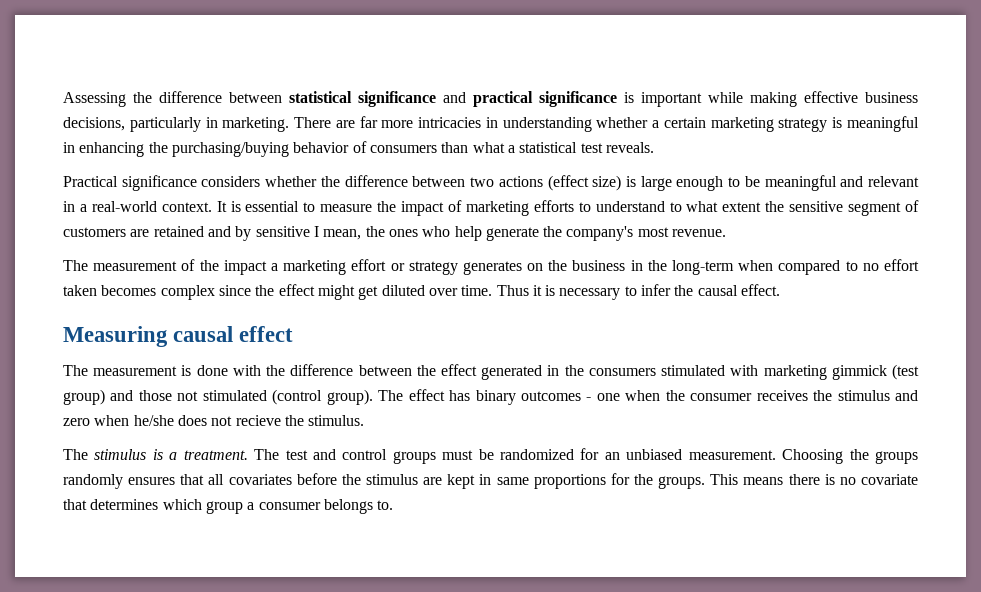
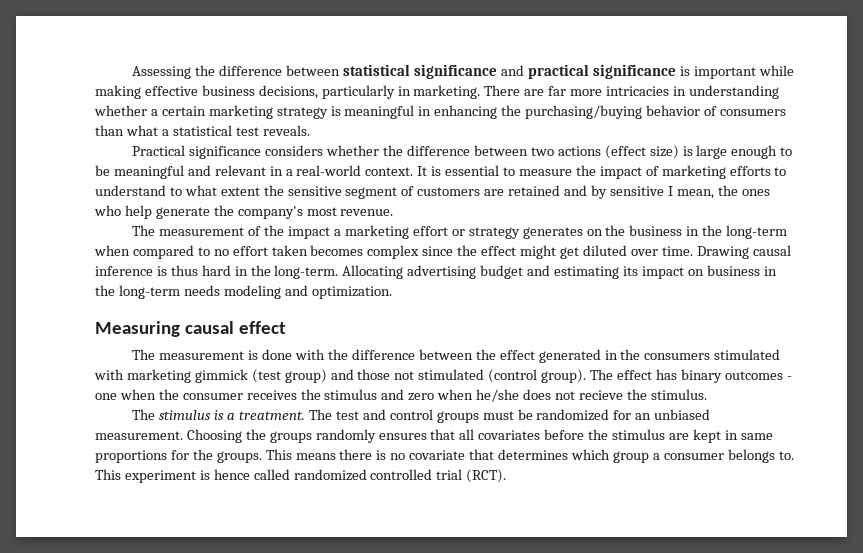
[496,284,781,300] Thus it is necessary to infer the causal effect. -> [696,245,791,259] [95,265,777,279] [95,285,392,299] Drawing causal inference is thus hard in the long-term. Allocating advertising budget and estimating its impact on business in the long-term needs modeling and optimization.
(394, 505) none -> [95,469,507,483] This experiment is hence called randomized controlled trial (RCT).

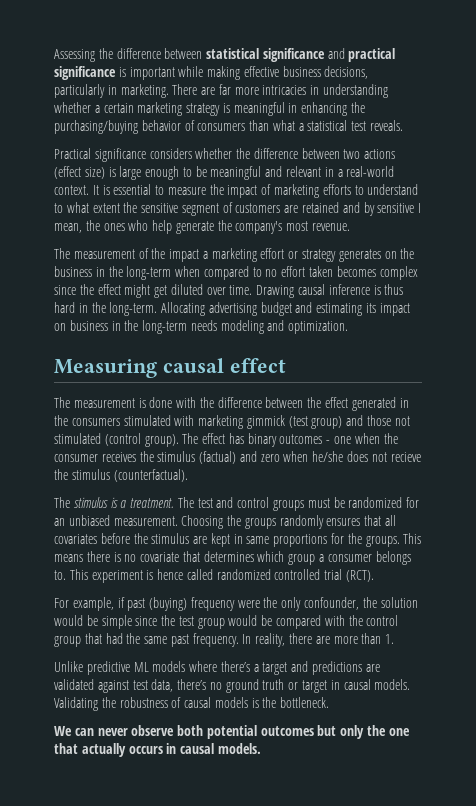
(378, 394) none -> [199,451,237,464] (factual)
[650,389,707,400] stimulus. -> [71,469,188,482] stimulus (counterfactual).
(507, 476) none -> [54,597,418,611] [54,615,399,629] [54,633,395,647] [54,661,380,675] [54,679,411,693] [54,697,330,711] [54,725,410,739] [54,743,261,757] // For example, if past (buying) frequency were the only confounder, the solution would be simple since the test group would be compared with the control group that had the same past frequency. In reality, there are more than 1. // Unlike predictive ML models where there’s a target and predictions are validated against test data, there’s no ground truth or target in causal models. Validating the robustness of causal models is the bottleneck. // We can never observe both potential outcomes but only the one that actually occurs in causal models.

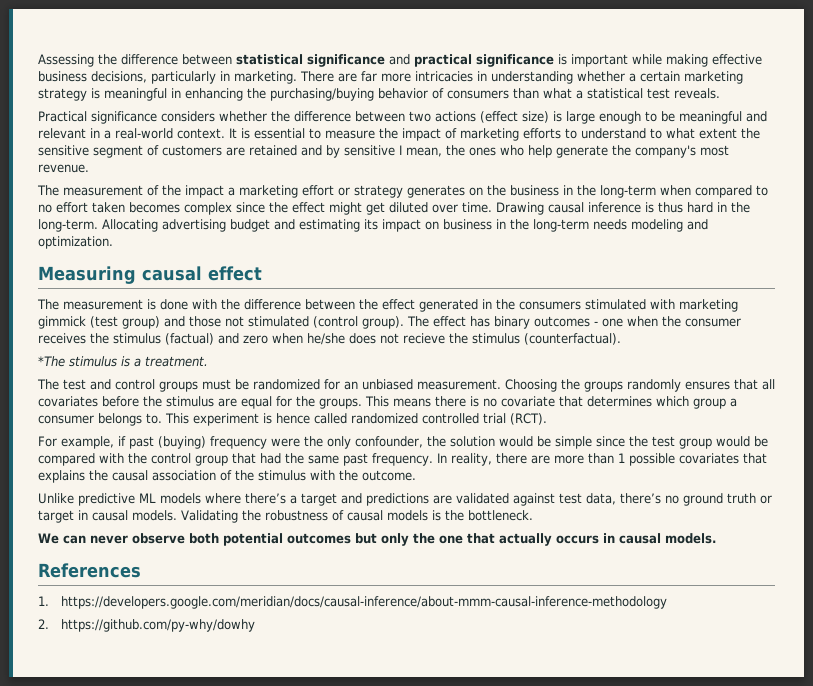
[54,497,70,508] The -> [38,356,65,367] *The
(175, 503) none -> (208, 361) //
[210,533,328,547] kept in same proportions -> [241,396,272,409] equal
[385,634,395,644] 1. -> [617,453,767,466] [38,470,416,483] 1 possible covariates that explains the causal association of the stimulus with the outcome.
(261, 748) none -> [38,563,141,578] [38,596,668,609] [38,619,256,632] // References // 1. https://developers.google.com/meridian/docs/causal-inference/about-mmm-causal-inference-methodology // 2. https://github.com/py-why/dowhy

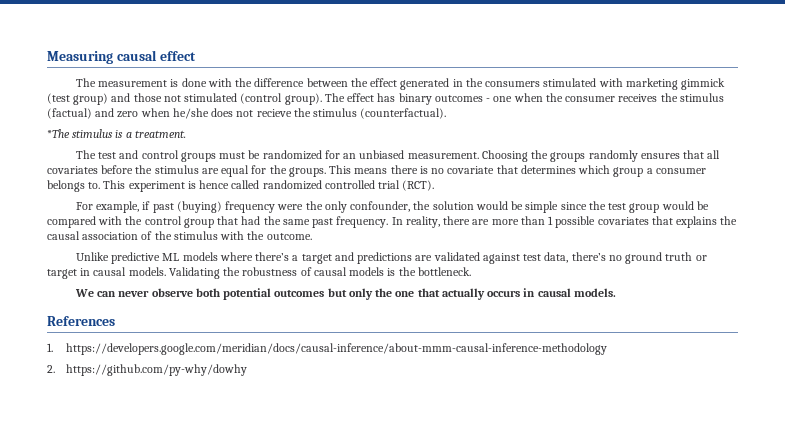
[38,54,762,67] [38,71,743,84] [38,88,720,101] [38,111,767,124] [38,128,760,141] [38,145,729,158] [38,164,89,173] [37,185,768,198] [38,202,750,215] [38,219,708,232] [38,236,113,249] Assessing the difference between statistical significance and practical significance is important while making effective business decisions, particularly in marketing. There are far more intricacies in understanding whether a certain marketing strategy is meaningful in enhancing the purchasing/buying behavior of consumers than what a statistical test reveals. // Practical significance considers whether the difference between two actions (effect size) is large enough to be meaningful and relevant in a real-world context. It is essential to measure the impact of marketing efforts to understand to what extent the sensitive segment of customers are retained and by sensitive I mean, the ones who help generate the company's most revenue. // The measurement of the impact a marketing effort or strategy generates on the business in the long-term when compared to no effort taken becomes complex since the effect might get diluted over time. Drawing causal inference is thus hard in the long-term. Allocating advertising budget and estimating its impact on business in the long-term needs modeling and optimization. // -> (47, 57) none

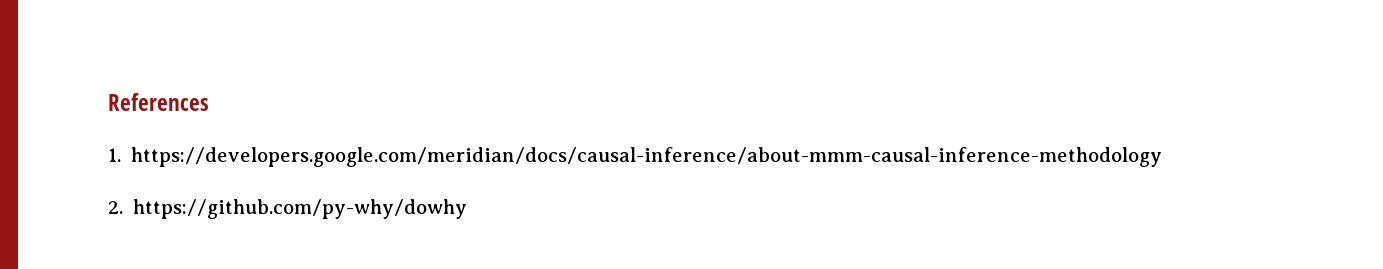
[47,50,196,64] [75,78,726,90] [47,93,724,105] [47,108,447,119] [47,129,186,138] [75,150,721,162] [47,165,706,177] [47,180,435,192] [75,201,709,213] [47,216,738,228] [47,231,312,240] [75,252,707,264] [47,267,471,279] [74,288,616,300] Measuring causal effect // The measurement is done with the difference between the effect generated in the consumers stimulated with marketing gimmick (test group) and those not stimulated (control group). The effect has binary outcomes - one when the consumer receives the stimulus (factual) and zero when he/she does not recieve the stimulus (counterfactual). // *The stimulus is a treatment. // The test and control groups must be randomized for an unbiased measurement. Choosing the groups randomly ensures that all covariates before the stimulus are equal for the groups. This means there is no covariate that determines which group a consumer belongs to. This experiment is hence called randomized controlled trial (RCT). // For example, if past (buying) frequency were the only confounder, the solution would be simple since the test group would be compared with the control group that had the same past frequency. In reality, there are more than 1 possible covariates that explains the causal association of the stimulus with the outcome. // Unlike predictive ML models where there’s a target and predictions are validated against test data, there’s no ground truth or target in causal models. Validating the robustness of causal models is the bottleneck. // We can never observe both potential outcomes but only the one that actually occurs in causal models. // -> (108, 102) none

